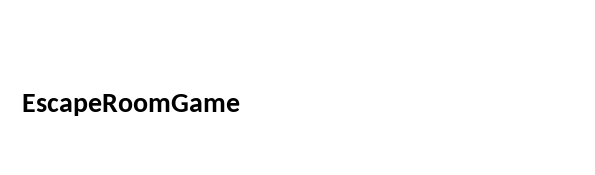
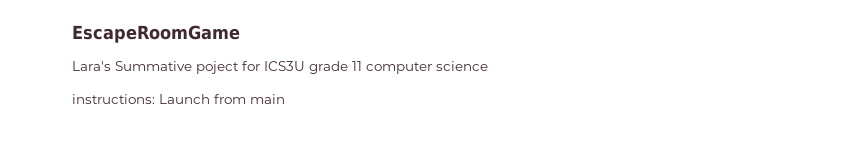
(240, 105) none -> [72,61,488,74] [72,94,285,104] // Lara's Summative poject for ICS3U grade 11 computer science // instructions: Launch from main

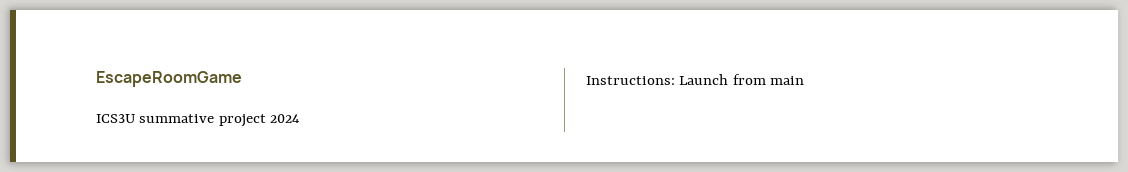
[72,61,488,74] [72,94,155,104] Lara's Summative poject for ICS3U grade 11 computer science // instructions: -> [96,114,301,127] [586,76,675,85] ICS3U summative project 2024 // Instructions:

